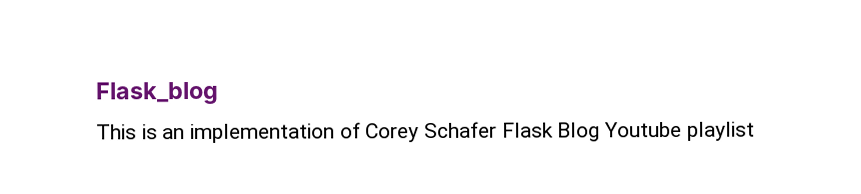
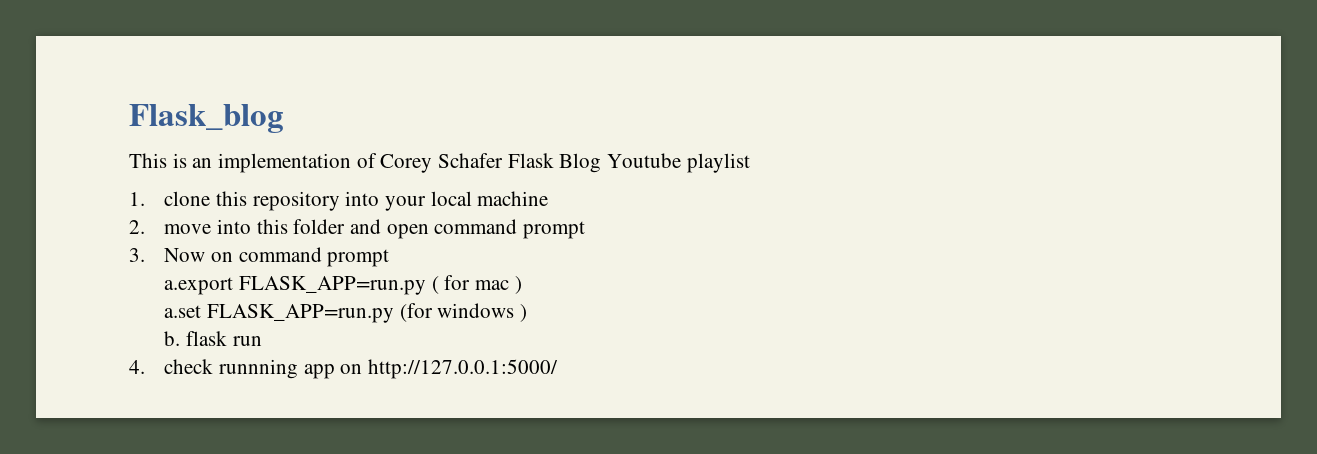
(755, 131) none -> [129,191,549,211] [129,219,586,239] [129,247,390,267] [164,275,522,295] [164,303,528,323] [164,331,262,346] [129,359,559,379] // 1. clone this repository into your local machine // 2. move into this folder and open command prompt // 3. Now on command prompt // a.export FLASK_APP=run.py ( for mac ) // a.set FLASK_APP=run.py (for windows ) // b. flask run // 4. check runnning app on http://127.0.0.1:5000/

